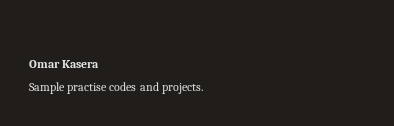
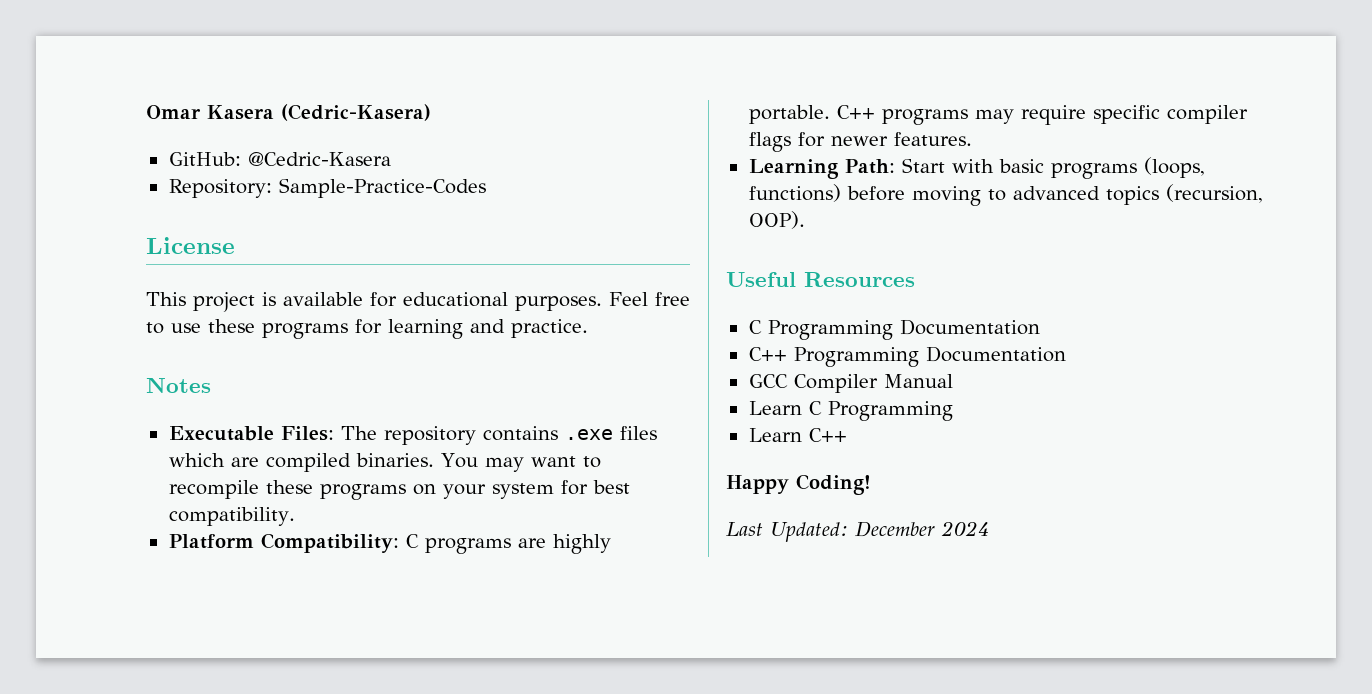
[29,82,203,94] // Sample practise codes and projects. -> [281,104,431,121] [168,152,391,166] [168,178,486,198] [146,237,235,254] [146,292,690,312] [146,319,588,339] [146,378,211,393] [168,426,657,445] [168,453,601,472] [168,480,630,500] [168,507,295,526] [168,533,611,554] [748,105,1248,125] [748,132,972,152] [748,157,1205,179] [748,184,1263,206] [748,211,805,229] [726,272,915,287] [748,319,1040,340] [748,346,1066,367] [748,374,953,393] [748,401,953,421] [748,428,847,442] [726,474,871,495] [726,521,990,542] (Cedric-Kasera) // GitHub: @Cedric-Kasera // Repository: Sample-Practice-Codes // License // This project is available for educational purposes. Feel free to use these programs for learning and practice. // Notes // Executable Files: The repository contains .exe files which are compiled binaries. You may want to recompile these programs on your system for best compatibility. // Platform Compatibility: C programs are highly portable. C++ programs may require specific compiler flags for newer features. // Learning Path: Start with basic programs (loops, functions) before moving to advanced topics (recursion, OOP). // Useful Resources // C Programming Documentation // C++ Programming Documentation // GCC Compiler Manual // Learn C Programming // Learn C++ // Happy Coding! // Last Updated: December 2024

